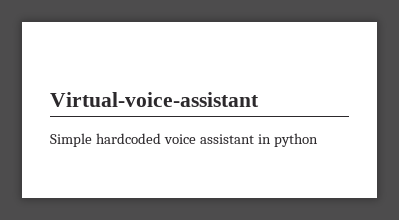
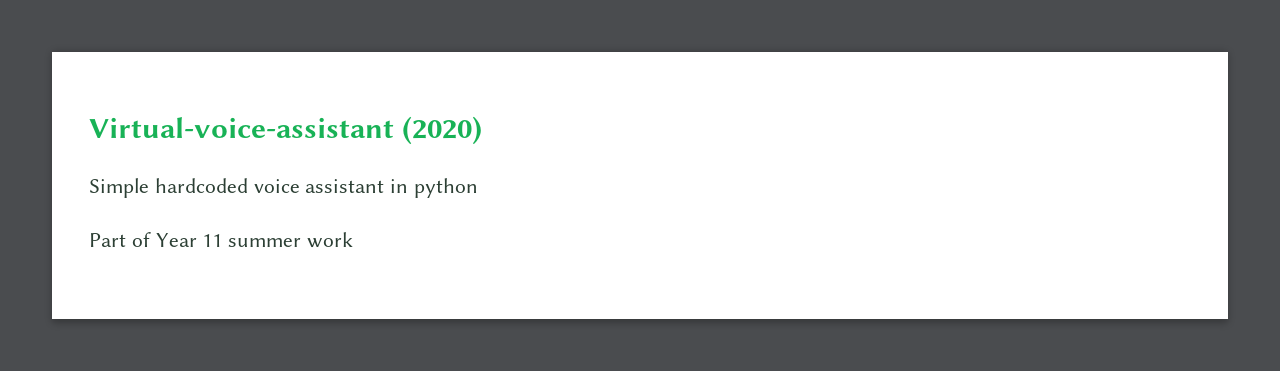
(259, 99) none -> [402,116,483,145] (2020)
(318, 140) none -> [89,232,354,248] // Part of Year 11 summer work

